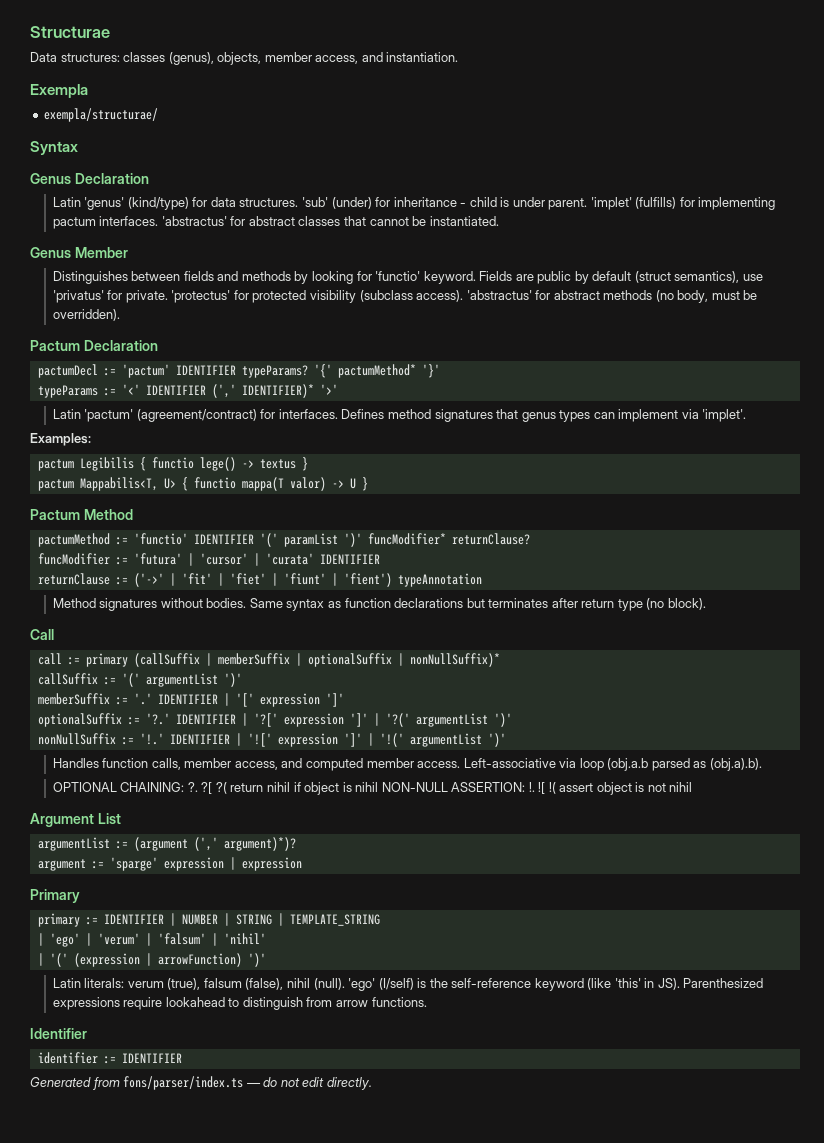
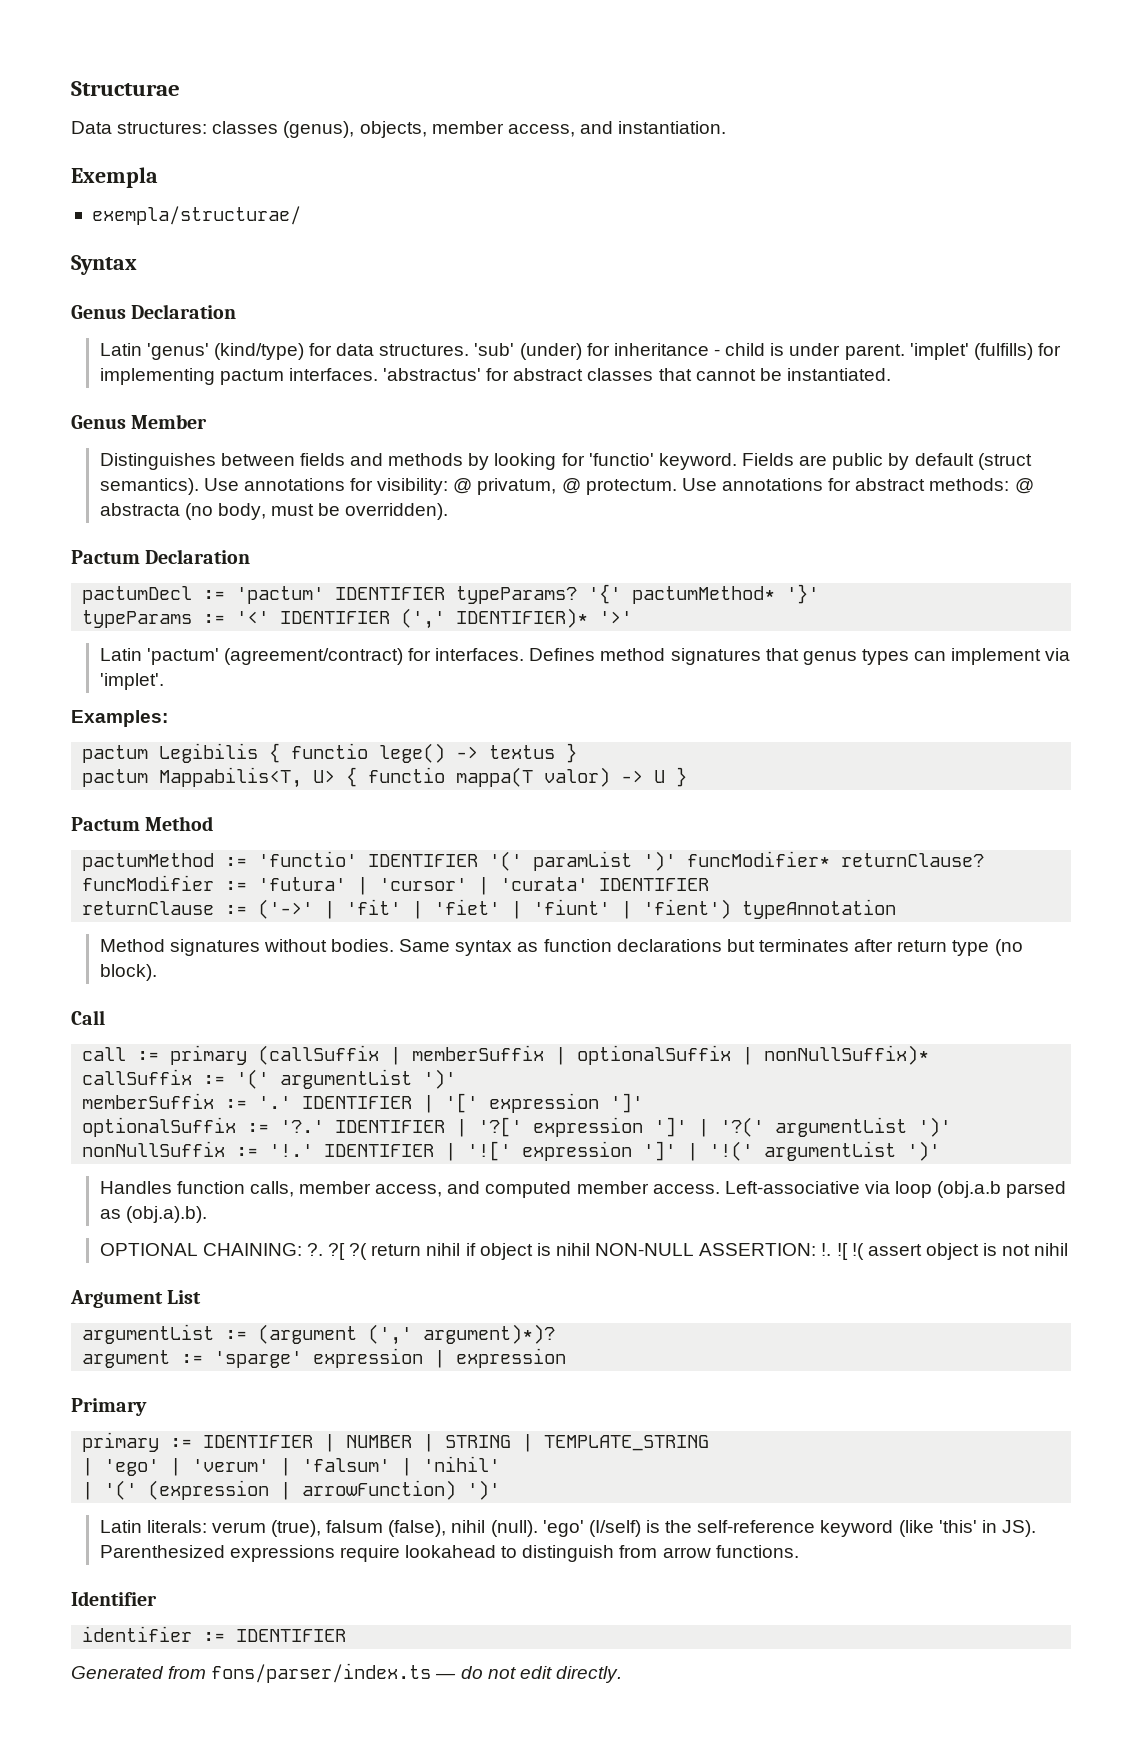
[674,271,763,283] [52,290,653,303] semantics), use 'privatus' for private. 'protectus' for protected visibility (subclass access). 'abstractus' for abstract methods -> [99,478,1034,495] [99,503,180,516] semantics). Use annotations for visibility: @ privatum, @ protectum. Use annotations for abstract methods: @ abstracta

